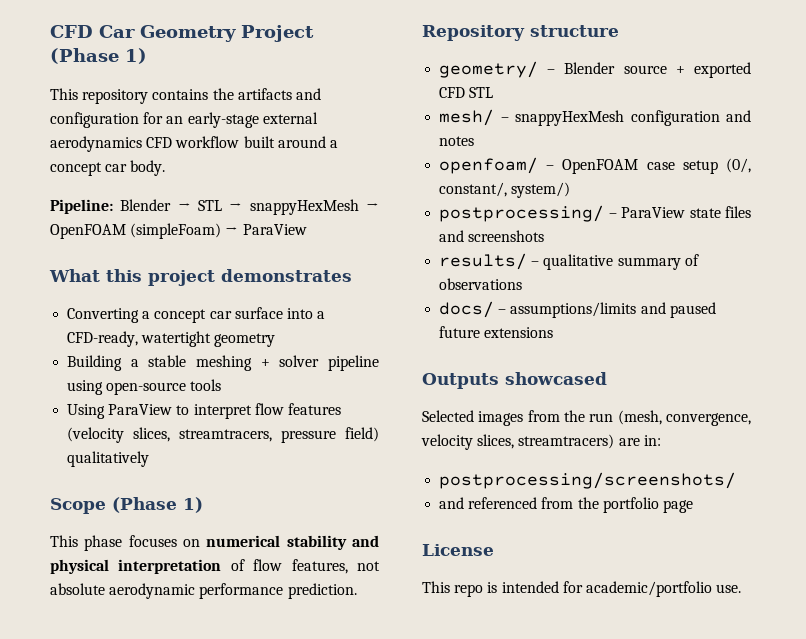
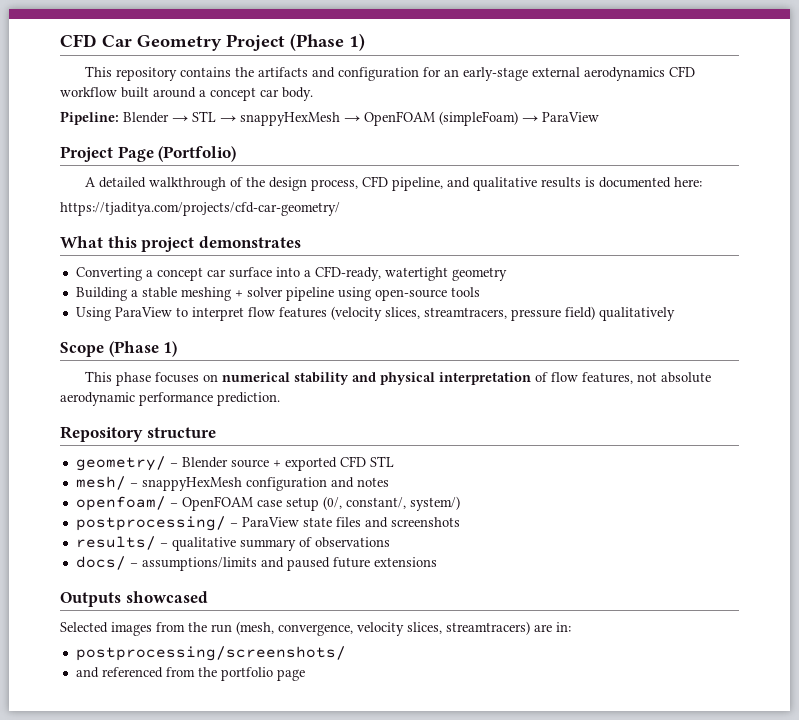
(307, 229) none -> [60,146,237,162] [85,176,703,191] [60,202,340,216] // Project Page (Portfolio) // A detailed walkthrough of the design process, CFD pipeline, and qualitative results is documented here: // https://tjaditya.com/projects/cfd-car-geometry/
[422,544,494,556] [422,581,742,597] // License // This repo is intended for academic/portfolio use. -> (305, 675) none

